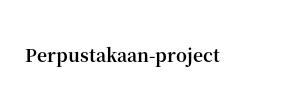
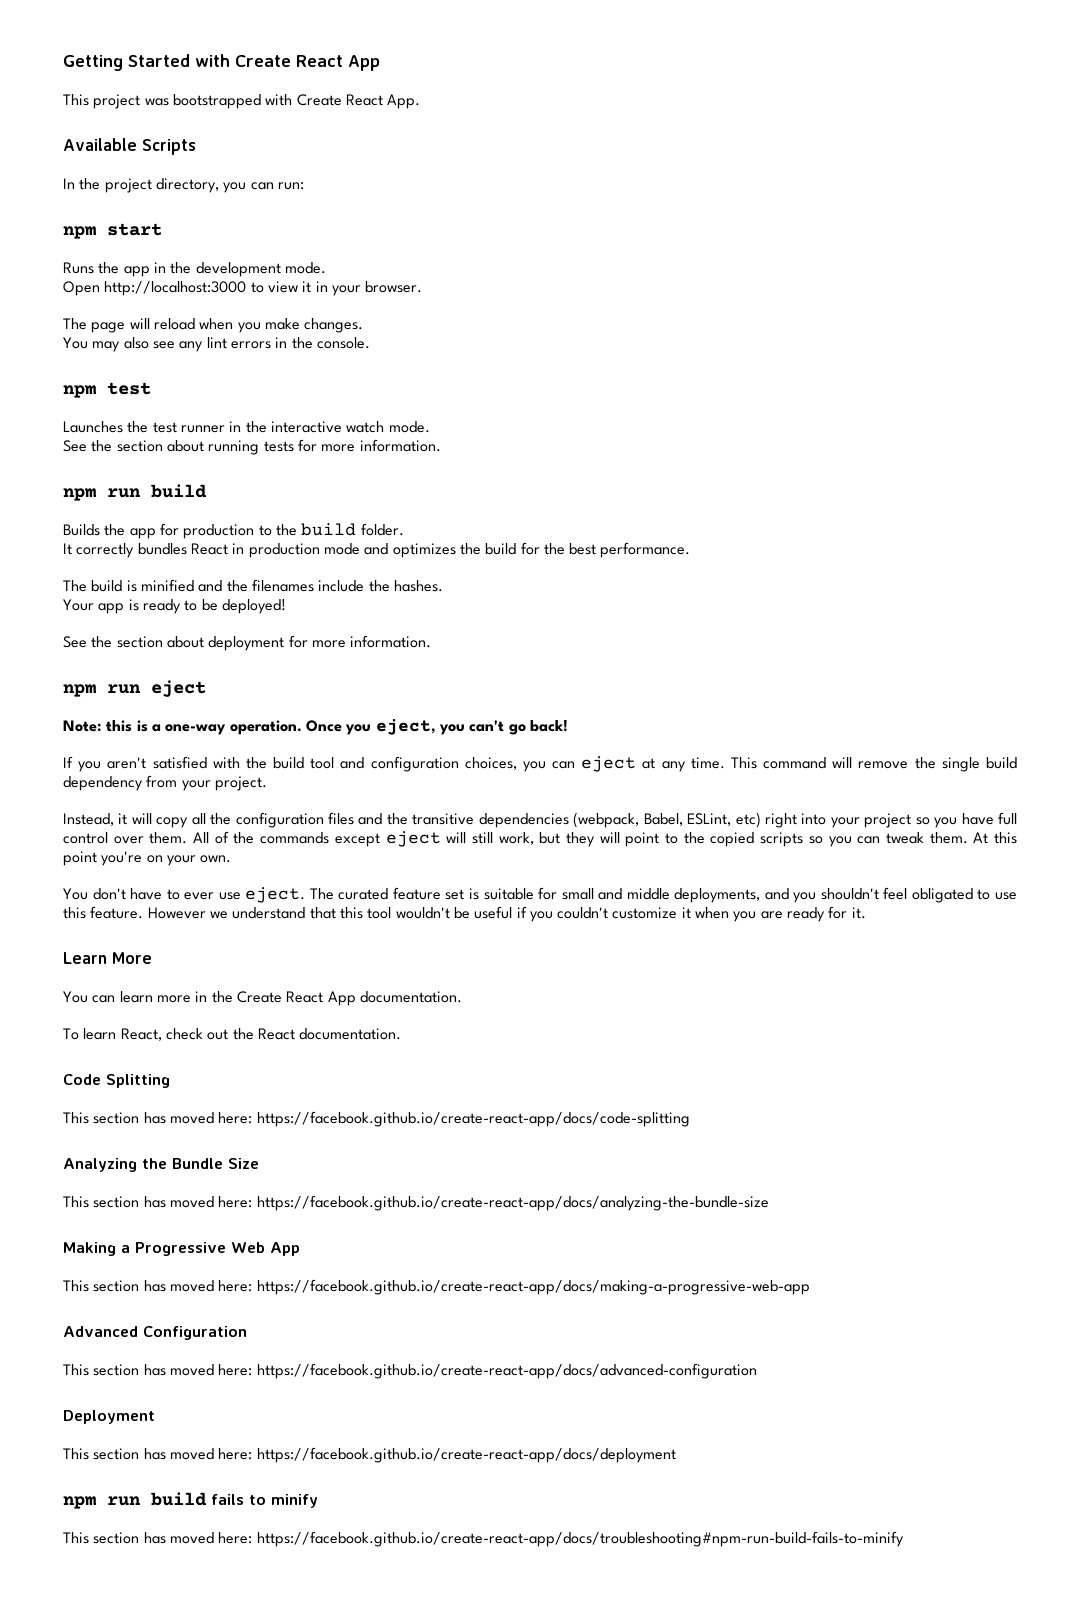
[25,46,220,67] Perpustakaan-project -> [63,54,380,71] [63,94,421,109] [63,138,196,155] [63,178,304,193] [63,223,162,239] [63,262,326,277] [63,281,423,296] [63,318,364,333] [63,337,370,352] [63,382,151,398] [63,421,430,433] [63,439,441,455] [63,484,207,501] [63,523,404,539] [63,542,691,558] [63,579,443,592] [63,599,286,614] [63,635,432,651] [63,680,206,697] [63,719,568,735] [63,756,1017,772] [63,775,267,791] [63,812,1017,828] [63,831,1018,847] [63,851,232,866] [63,887,1017,903] [63,906,866,922] [63,952,152,964] [63,991,462,1006] [63,1028,402,1041] [63,1074,170,1088] [63,1111,690,1127] [63,1158,259,1172] [63,1195,769,1211] [63,1242,300,1256] [63,1279,810,1295] [63,1326,247,1340] [63,1363,757,1379] [63,1410,155,1424] [63,1447,676,1463] [63,1492,318,1509] [63,1531,904,1547] Getting Started with Create React App // This project was bootstrapped with Create React App. // Available Scripts // In the project directory, you can run: // npm start // Runs the app in the development mode. // Open http://localhost:3000 to view it in your browser. // The page will reload when you make changes. // You may also see any lint errors in the console. // npm test // Launches the test runner in the interactive watch mode. // See the section about running tests for more information. // npm run build // Builds the app for production to the build folder. // It correctly bundles React in production mode and optimizes the build for the best performance. // The build is minified and the filenames include the hashes. // Your app is ready to be deployed! // See the section about deployment for more information. // npm run eject // Note: this is a one-way operation. Once you eject, you can't go back! // If you aren't satisfied with the build tool and configuration choices, you can eject at any time. This command will remove the single build dependency from your project. // Instead, it will copy all the configuration files and the transitive dependencies (webpack, Babel, ESLint, etc) right into your project so you have full control over them. All of the commands except eject will still work, but they will point to the copied scripts so you can tweak them. At this point you're on your own. // You don't have to ever use eject. The curated feature set is suitable for small and middle deployments, and you shouldn't feel obligated to use this feature. However we understand that this tool wouldn't be useful if you couldn't customize it when you are ready for it. // Learn More // You can learn more in the Create React App documentation. // To learn React, check out the React documentation. // Code Splitting // This section has moved here: https://facebook.github.io/create-react-app/docs/code-splitting // Analyzing the Bundle Size // This section has moved here: https://facebook.github.io/create-react-app/docs/analyzing-the-bundle-size // Making a Progressive Web App // This section has moved here: https://facebook.github.io/create-react-app/docs/making-a-progressive-web-app // Advanced Configuration // This section has moved here: https://facebook.github.io/create-react-app/docs/advanced-configuration // Deployment // This section has moved here: https://facebook.github.io/create-react-app/docs/deployment // npm run build fails to minify // This section has moved here: https://facebook.github.io/create-react-app/docs/troubleshooting#npm-run-build-fails-to-minify

